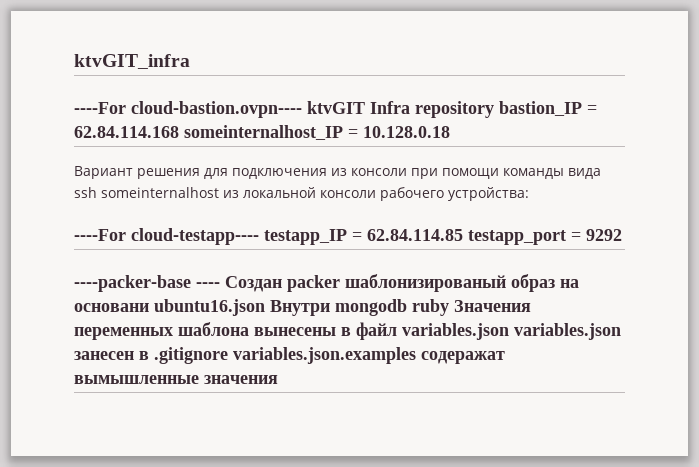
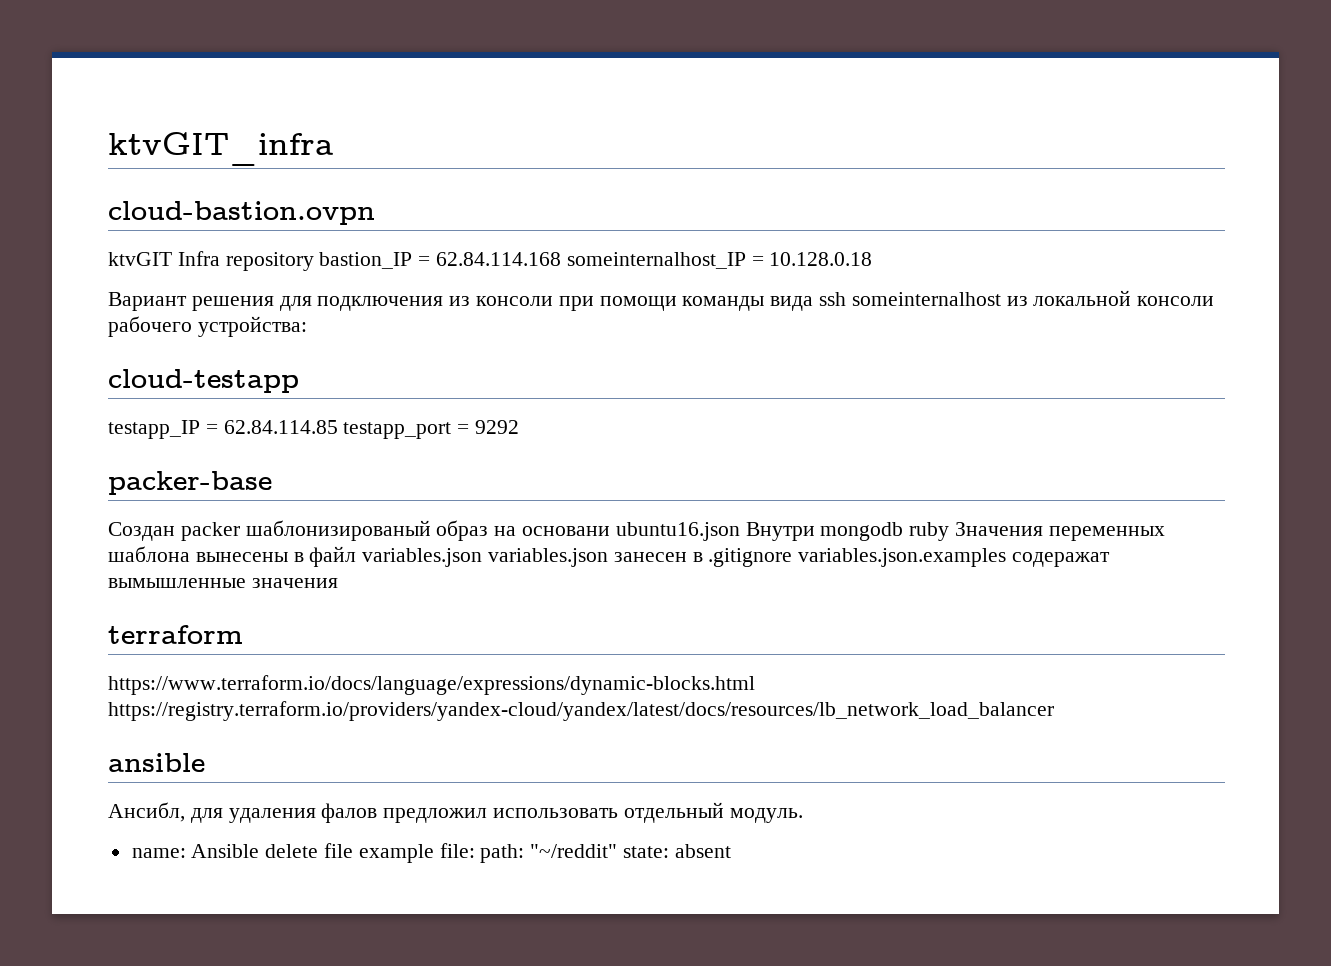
[74,101,302,118] ----For cloud-bastion.ovpn---- -> [108,201,375,225] cloud-bastion.ovpn //
[74,228,259,245] ----For cloud-testapp---- -> [108,369,299,393] cloud-testapp //
[74,275,220,292] ----packer-base ---- -> [108,471,272,495] packer-base //
(278, 379) none -> [108,625,243,644] [108,675,755,695] [108,701,1054,721] [108,753,205,772] [108,802,803,823] [131,843,731,863] // terraform // https://www.terraform.io/docs/language/expressions/dynamic-blocks.html https://registry.terraform.io/providers/yandex-cloud/yandex/latest/docs/resources/lb_network_load_balancer // ansible // Ансибл, для удаления фалов предложил использовать отдельный модуль. // name: Ansible delete file example file: path: "~/reddit" state: absent

